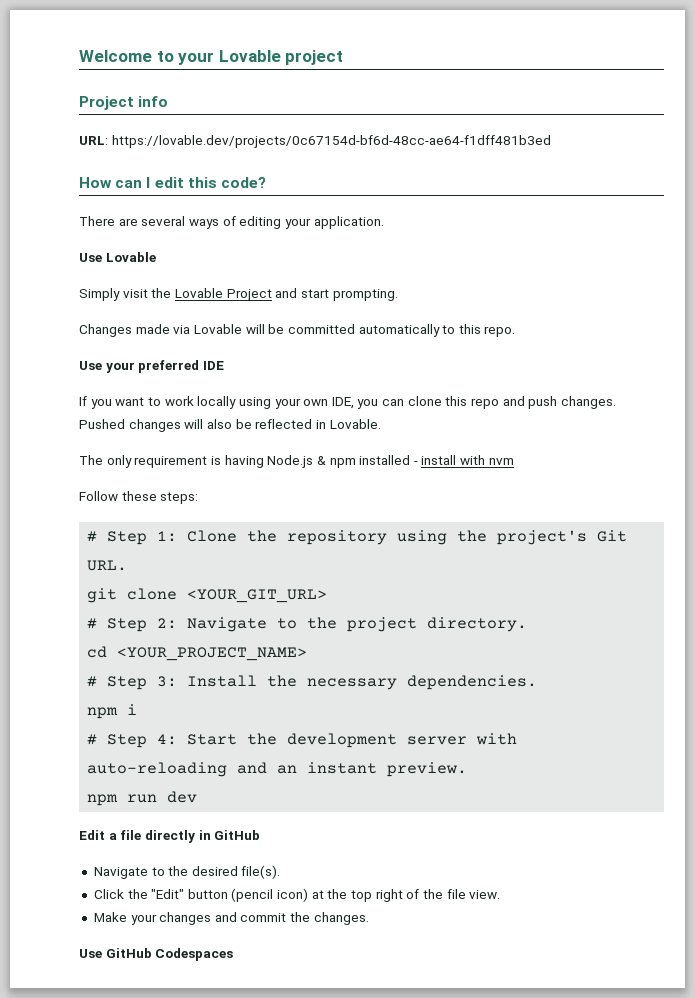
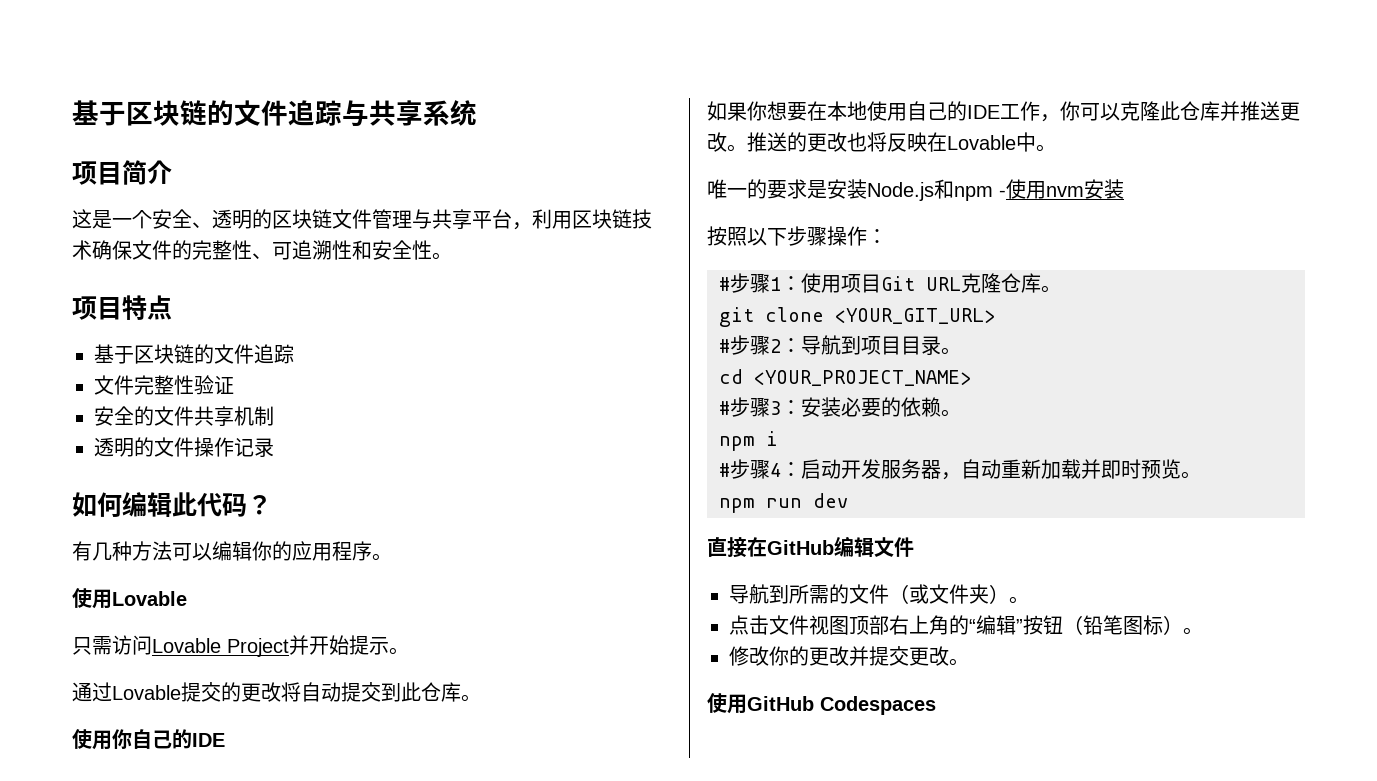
[79,50,344,65] [79,96,169,110] [79,135,551,148] [79,177,266,188] [79,216,384,229] [79,252,156,262] [79,288,398,301] [79,324,516,337] [79,360,224,373] [79,396,616,409] [79,419,381,432] [79,455,514,468] [79,491,199,504] [87,530,628,545] [87,560,128,571] [87,588,328,603] [87,617,528,632] [87,646,308,661] [87,675,538,690] [87,704,138,719] [87,733,518,748] [87,762,468,777] [87,791,198,806] [79,830,261,843] [93,865,281,879] [93,888,501,902] [93,912,369,925] [79,949,102,958] Welcome to your Lovable project // Project info // URL: https://lovable.dev/projects/0c67154d-bf6d-48cc-ae64-f1dff481b3ed // How can I edit this code? // There are several ways of editing your application. // Use Lovable // Simply visit the Lovable Project and start prompting. // Changes made via Lovable will be committed automatically to this repo. // Use your preferred IDE // If you want to work locally using your own IDE, you can clone this repo and push changes. Pushed changes will also be reflected in Lovable. // The only requirement is having Node.js & npm installed - install with nvm // Follow these steps: // # Step 1: Clone the repository using the project's Git URL. // git clone <YOUR_GIT_URL> // # Step 2: Navigate to the project directory. // cd <YOUR_PROJECT_NAME> // # Step 3: Install the necessary dependencies. // npm i // # Step 4: Start the development server with auto-reloading and an instant preview. // npm run dev // Edit a file directly in GitHub // Navigate to the desired file(s). // Click the "Edit" button (pencil icon) at the top right of the file view. // Make your changes and commit the changes. // Use -> [72,100,477,127] [72,160,172,185] [72,209,652,230] [72,240,452,260] [72,295,172,320] [94,344,294,364] [94,375,234,395] [94,406,274,427] [94,437,274,457] [72,492,272,517] [72,541,392,561] [72,588,187,609] [72,635,409,657] [72,682,481,702] [72,729,225,750] [707,101,1300,122] [707,132,1056,152] [707,179,1124,201] [707,226,887,246] [719,273,1061,293] [719,307,995,327] [719,335,961,355] [719,369,971,386] [719,397,961,417] [719,431,778,451] [719,459,1201,480] [719,493,848,513] [707,536,914,558] [729,584,1029,604] [729,615,1203,635] [729,646,969,666] [707,693,747,714] 基于区块链的文件追踪与共享系统 // 项目简介 // 这是一个安全、透明的区块链文件管理与共享平台，利用区块链技术确保文件的完整性、可追溯性和安全性。 // 项目特点 // 基于区块链的文件追踪 // 文件完整性验证 // 安全的文件共享机制 // 透明的文件操作记录 // 如何编辑此代码？ // 有几种方法可以编辑你的应用程序。 // 使用Lovable // 只需访问Lovable Project并开始提示。 // 通过Lovable提交的更改将自动提交到此仓库。 // 使用你自己的IDE // 如果你想要在本地使用自己的IDE工作，你可以克隆此仓库并推送更改。推送的更改也将反映在Lovable中。 // 唯一的要求是安装Node.js和npm -使用nvm安装 // 按照以下步骤操作： // #步骤1：使用项目Git URL克隆仓库。 // git clone <YOUR_GIT_URL> // #步骤2：导航到项目目录。 // cd <YOUR_PROJECT_NAME> // #步骤3：安装必要的依赖。 // npm i // #步骤4：启动开发服务器，自动重新加载并即时预览。 // npm run dev // 直接在GitHub编辑文件 // 导航到所需的文件（或文件夹）。 // 点击文件视图顶部右上角的“编辑”按钮（铅笔图标）。 // 修改你的更改并提交更改。 // 使用

